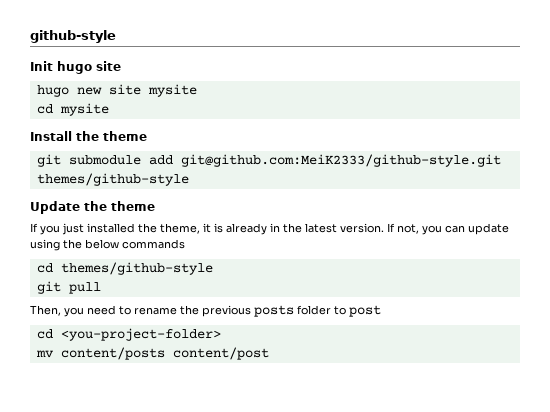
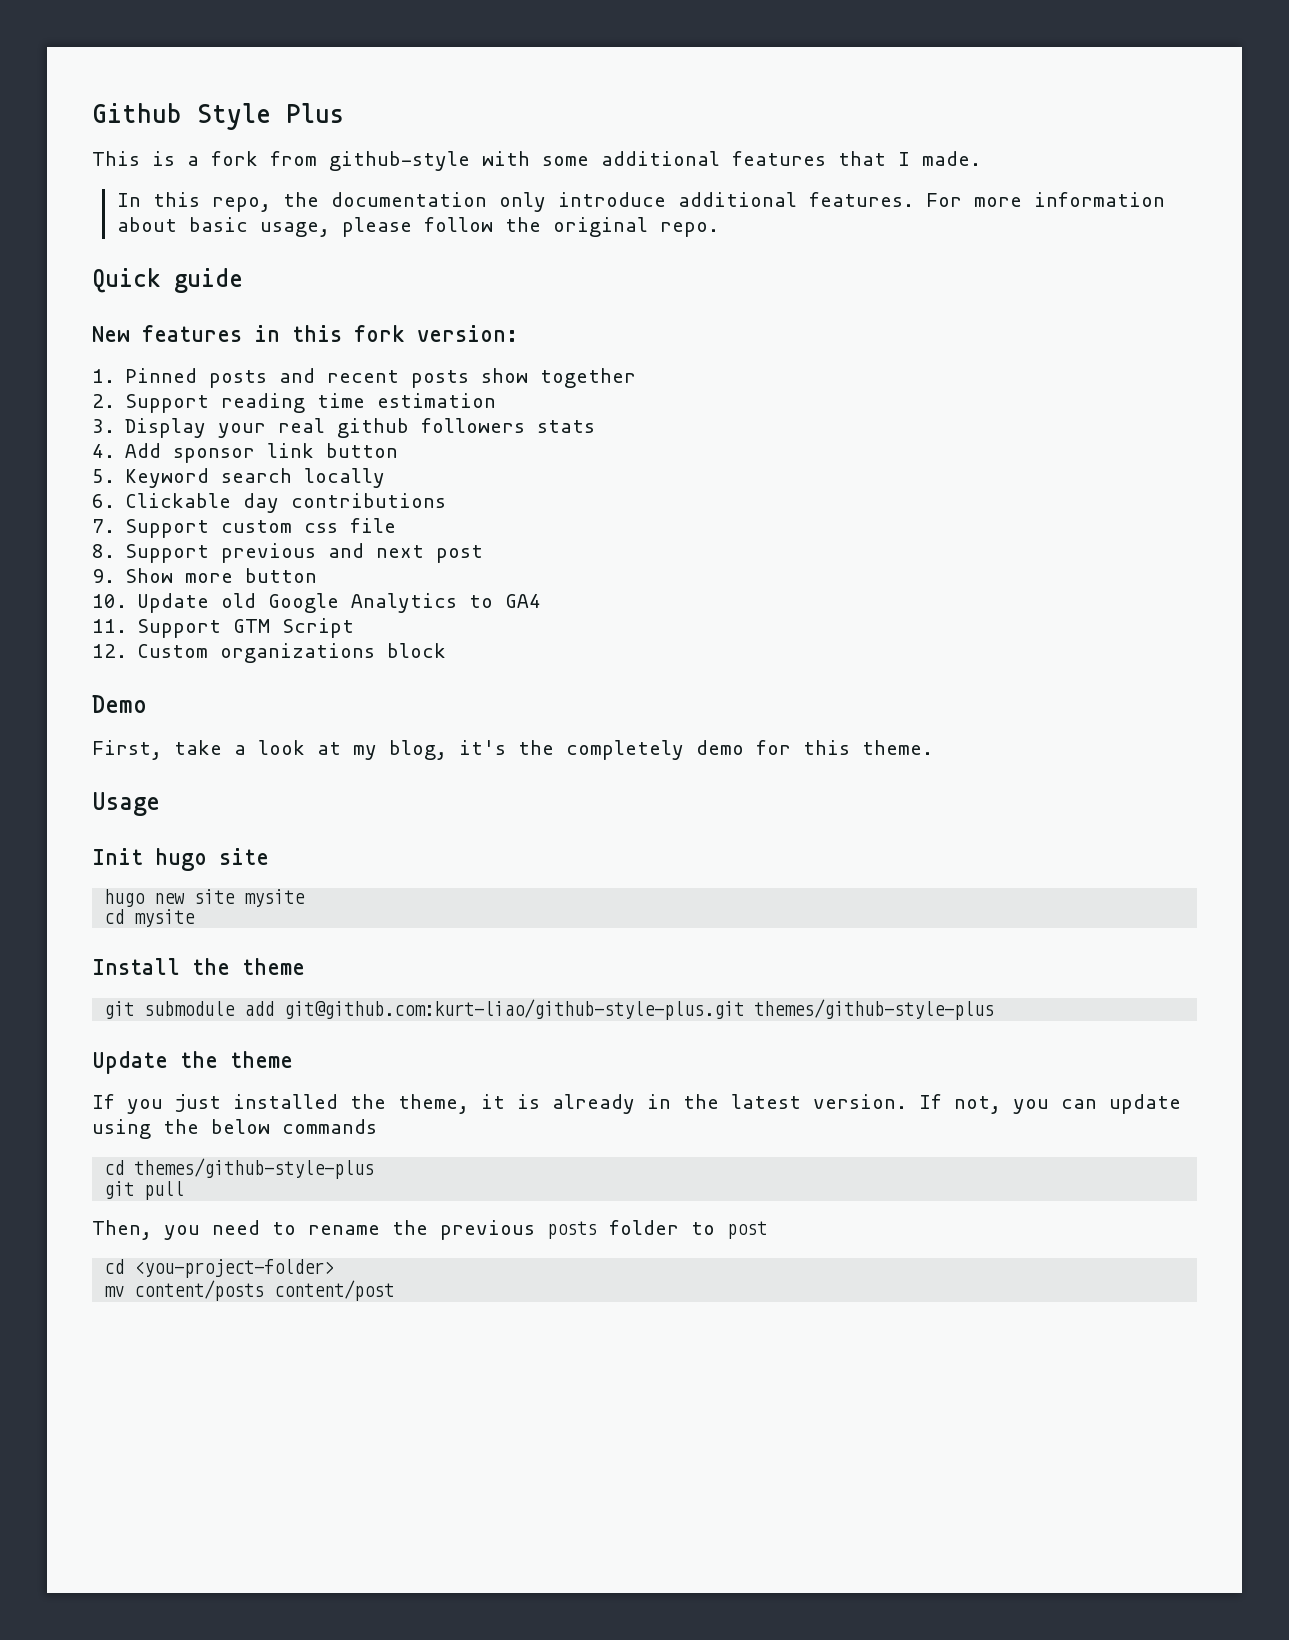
[30,30,116,43] github-style -> [92,103,344,130] [92,151,981,171] [116,192,1165,212] [116,217,719,237] [92,268,243,293] [92,325,518,342] [92,368,637,388] [92,393,497,413] [92,418,596,438] [92,443,399,463] [92,468,386,488] [92,493,447,513] [92,518,397,538] [92,543,484,563] [92,568,318,583] [92,593,542,613] [92,618,355,638] [92,643,447,663] [92,695,147,713] [92,740,933,760] [92,792,160,816] Github Style Plus // This is a fork from github-style with some additional features that I made. // In this repo, the documentation only introduce additional features. For more information about basic usage, please follow the original repo. // Quick guide // New features in this fork version: // 1. Pinned posts and recent posts show together // 2. Support reading time estimation // 3. Display your real github followers stats // 4. Add sponsor link button // 5. Keyword search locally // 6. Clickable day contributions // 7. Support custom css file // 8. Support previous and next post // 9. Show more button // 10. Update old Google Analytics to GA4 // 11. Support GTM Script // 12. Custom organizations block // Demo // First, take a look at my blog, it's the completely demo for this theme. // Usage
[180,154,501,167] [36,173,189,186] git@github.com:MeiK2333/github-style.git themes/github-style -> [284,999,995,1020] git@github.com:kurt-liao/github-style-plus.git themes/github-style-plus
[60,262,213,275] themes/github-style -> [134,1158,375,1179] themes/github-style-plus

